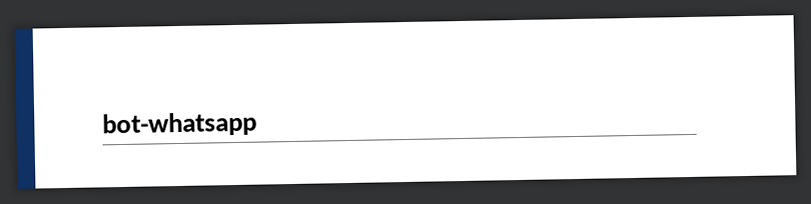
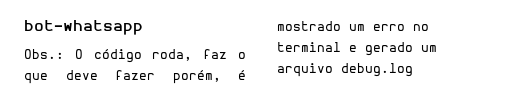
(257, 124) none -> [24,49,247,63] [24,70,246,84] [277,21,429,31] [277,42,437,56] [277,63,413,77] // Obs.: O código roda, faz o que deve fazer porém, é mostrado um erro no terminal e gerado um arquivo debug.log

